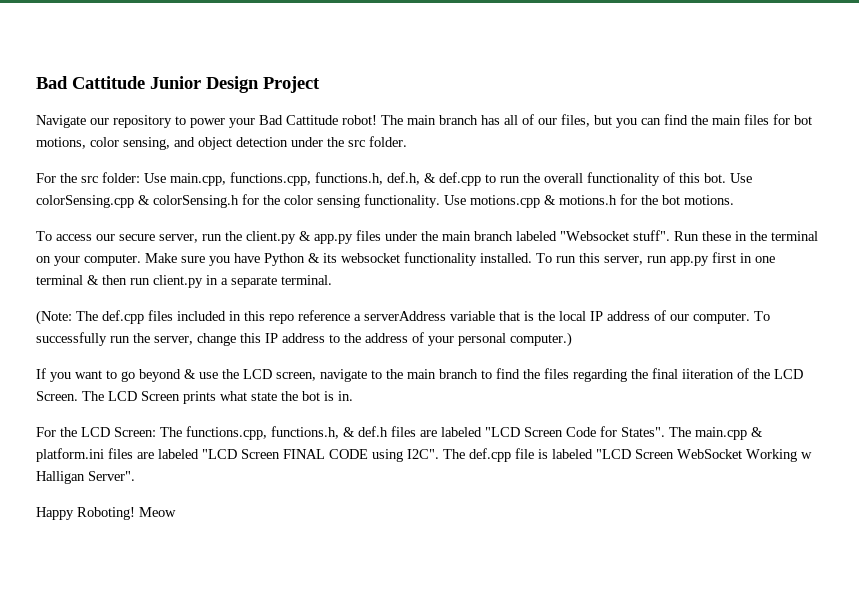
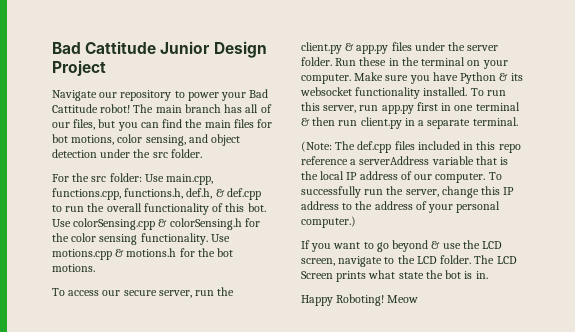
[442,230,670,241] main branch labeled "Websocket stuff". -> [467,45,499,51] [301,57,332,66] server folder.
[407,368,803,382] [36,391,78,401] main branch to find the files regarding the final iiteration of the LCD Screen. -> [416,255,472,264] LCD folder.
[36,426,763,440] [36,448,812,462] [36,471,135,484] // For the LCD Screen: The functions.cpp, functions.h, & def.h files are labeled "LCD Screen Code for States". The main.cpp & platform.ini files are labeled "LCD Screen FINAL CODE using I2C". The def.cpp file is labeled "LCD Screen WebSocket Working w Halligan Server". -> (488, 275) none

